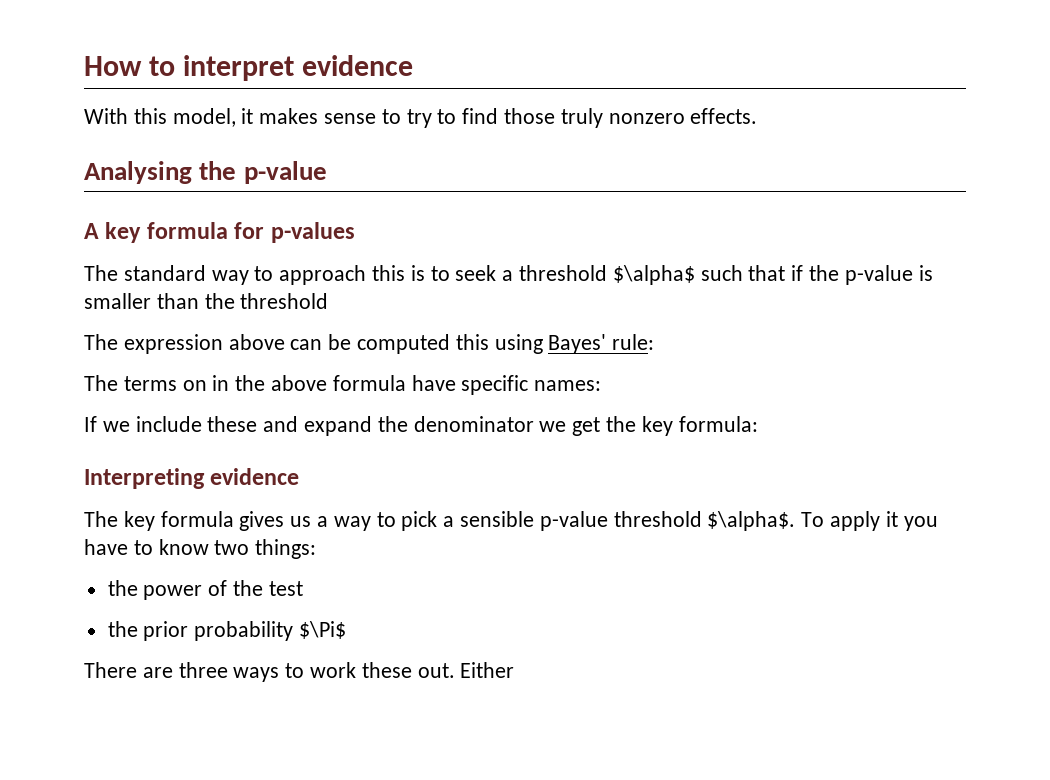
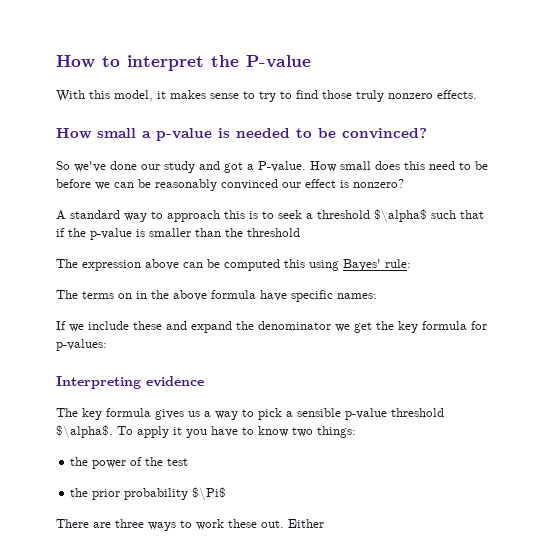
[302,55,414,76] evidence -> [211,55,311,68] the P-value
[84,161,327,184] [84,222,355,243] [84,265,118,281] Analysing the p-value // A key formula for p-values // The -> [56,128,427,141] [56,161,488,173] [56,179,404,191] [56,210,66,220] How small a p-value is needed to be convinced? // So we've done our study and got a P-value. How small does this need to be before we can be reasonably convinced our effect is nonzero? // A
[678,416,758,432] formula: -> [422,321,487,330] [56,339,107,351] formula for p-values:

